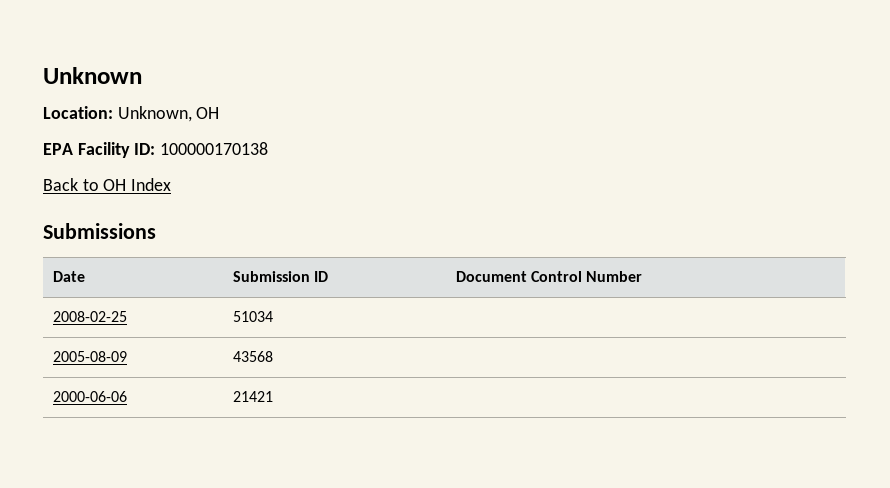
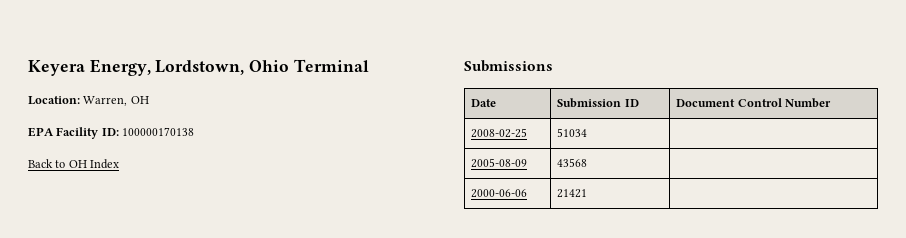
[43,67,142,84] Unknown -> [28,59,369,76] Keyera Energy, Lordstown, Ohio Terminal
[117,106,192,122] Unknown, -> [83,96,128,106] Warren,

